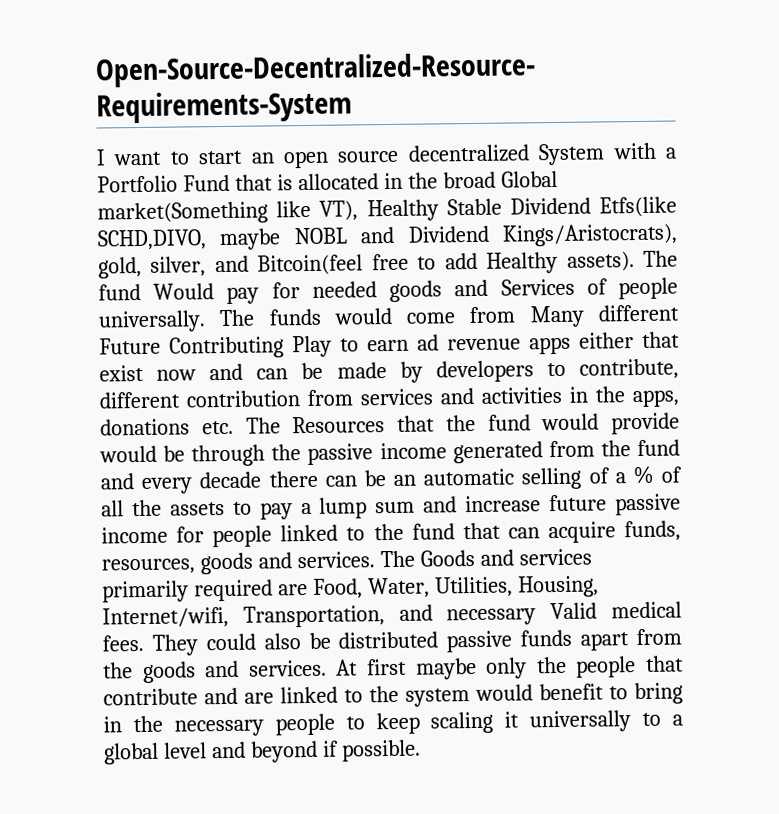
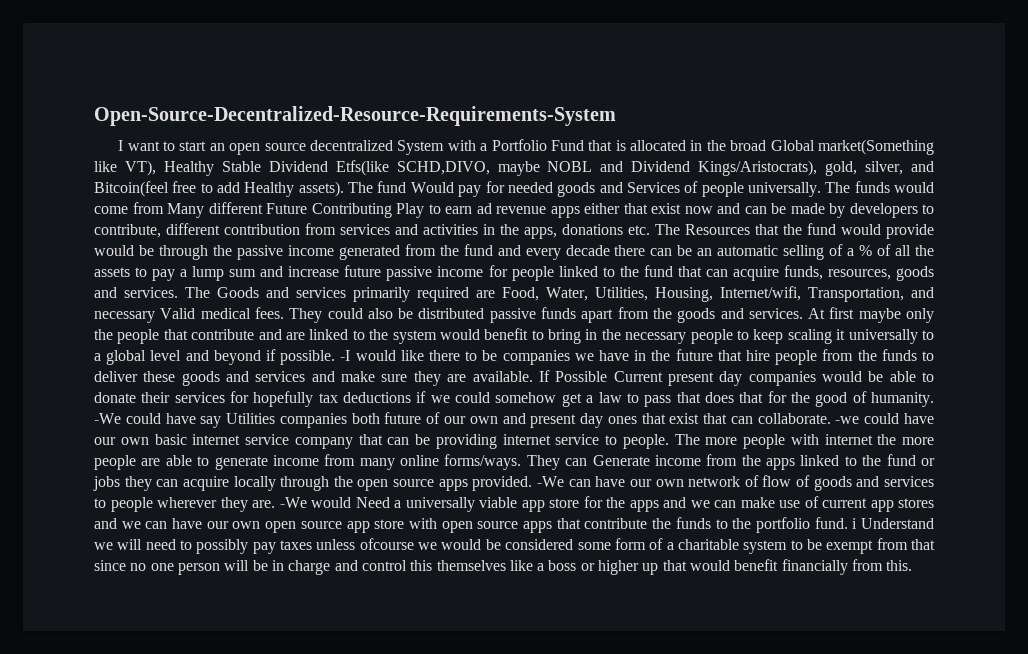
(421, 750) none -> [340,349,935,365] [94,370,935,386] [94,391,934,407] [94,412,934,428] [94,434,934,449] [94,454,936,470] [93,475,934,491] [94,496,934,512] [94,517,934,533] [94,538,935,554] [94,559,913,575] -I would like there to be companies we have in the future that hire people from the funds to deliver these goods and services and make sure they are available. If Possible Current present day companies would be able to donate their services for hopefully tax deductions if we could somehow get a law to pass that does that for the good of humanity. -We could have say Utilities companies both future of our own and present day ones that exist that can collaborate. -we could have our own basic internet service company that can be providing internet service to people. The more people with internet the more people are able to generate income from many online forms/ways. They can Generate income from the apps linked to the fund or jobs they can acquire locally through the open source apps provided. -We can have our own network of flow of goods and services to people wherever they are. -We would Need a universally viable app store for the apps and we can make use of current app stores and we can have our own open source app store with open source apps that contribute the funds to the portfolio fund. i Understand we will need to possibly pay taxes unless ofcourse we would be considered some form of a charitable system to be exempt from that since no one person will be in charge and control this themselves like a boss or higher up that would benefit financially from this.

